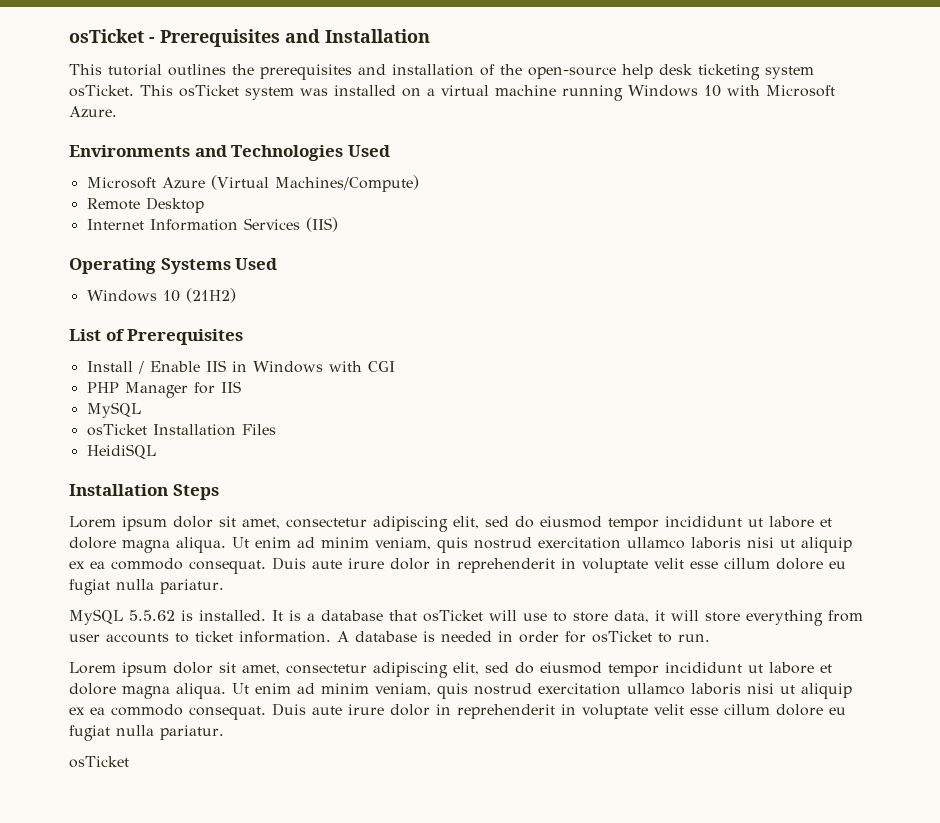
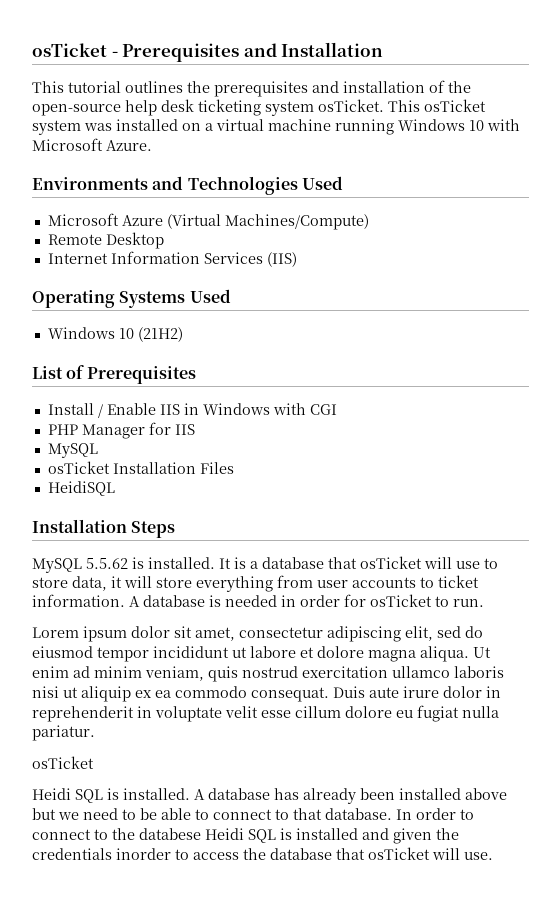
[69,516,832,532] [69,537,852,553] [69,557,846,574] [69,579,224,595] // Lorem ipsum dolor sit amet, consectetur adipiscing elit, sed do eiusmod tempor incididunt ut labore et dolore magna aliqua. Ut enim ad minim veniam, quis nostrud exercitation ullamco laboris nisi ut aliquip ex ea commodo consequat. Duis aute irure dolor in reprehenderit in voluptate velit esse cillum dolore eu fugiat nulla pariatur. -> (176, 529) none
(129, 762) none -> [32,788,507,804] [32,808,474,820] [32,828,459,844] [32,847,493,860] // Heidi SQL is installed. A database has already been installed above but we need to be able to connect to that database. In order to connect to the databese Heidi SQL is installed and given the credentials inorder to access the database that osTicket will use.

